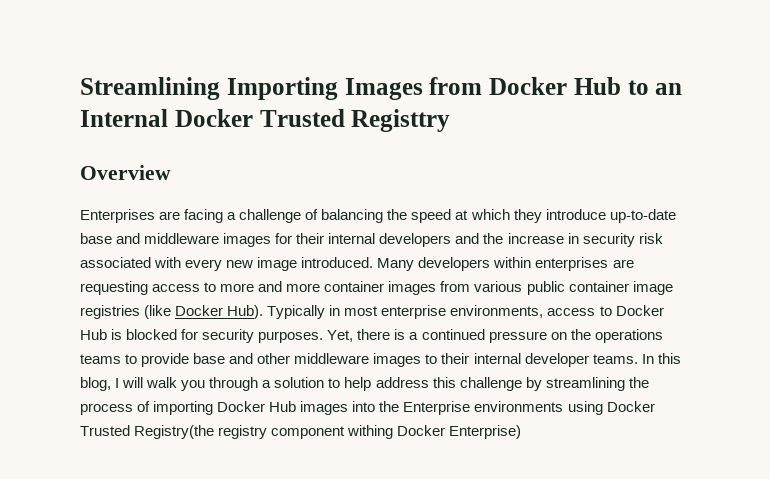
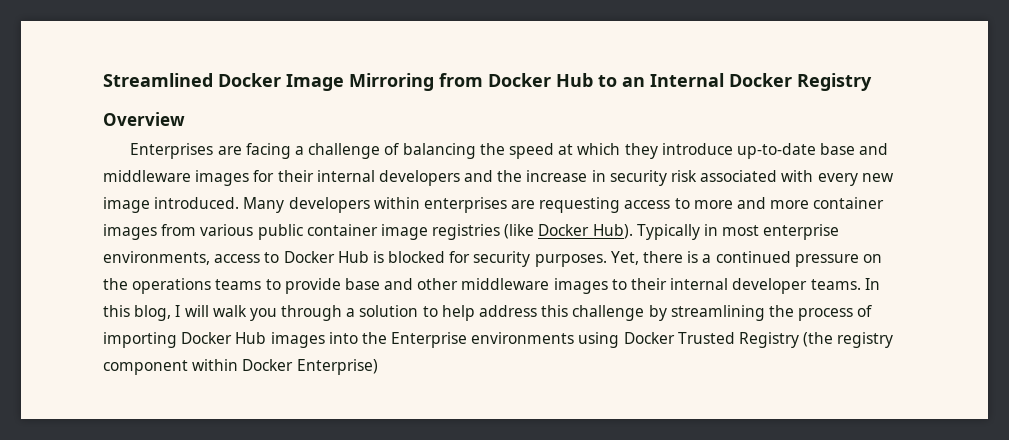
[80,77,423,100] Streamlining Importing Images -> [103,73,434,91] Streamlined Docker Image Mirroring
[259,109,451,132] Trusted Registtry -> [797,73,872,91] Registry
[134,425,215,439] Registry(the -> [739,332,834,348] Registry (the
[347,425,394,439] withing -> [192,359,239,371] within

